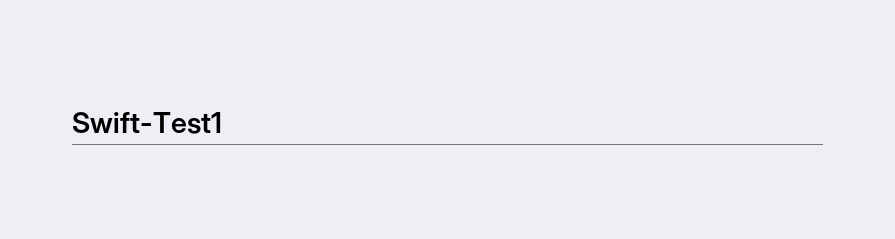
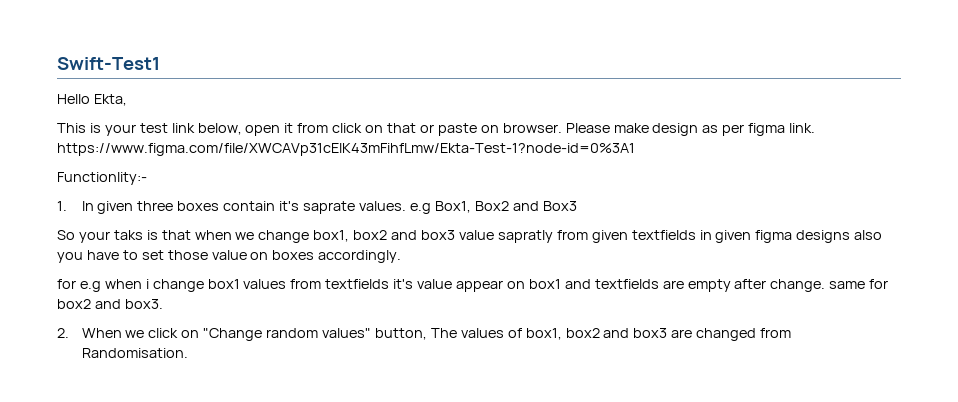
(222, 123) none -> [57,94,127,106] [57,123,816,136] [57,143,635,156] [57,172,147,185] [57,201,577,214] [57,230,883,243] [57,250,402,263] [57,279,889,292] [57,299,163,309] [57,328,792,341] [81,348,188,358] // Hello Ekta, // This is your test link below, open it from click on that or paste on browser. Please make design as per figma link. https://www.figma.com/file/XWCAVp31cEIK43mFihfLmw/Ekta-Test-1?node-id=0%3A1 // Functionlity:- // 1. In given three boxes contain it's saprate values. e.g Box1, Box2 and Box3 // So your taks is that when we change box1, box2 and box3 value sapratly from given textfields in given figma designs also you have to set those value on boxes accordingly. // for e.g when i change box1 values from textfields it's value appear on box1 and textfields are empty after change. same for box2 and box3. // 2. When we click on "Change random values" button, The values of box1, box2 and box3 are changed from Randomisation.

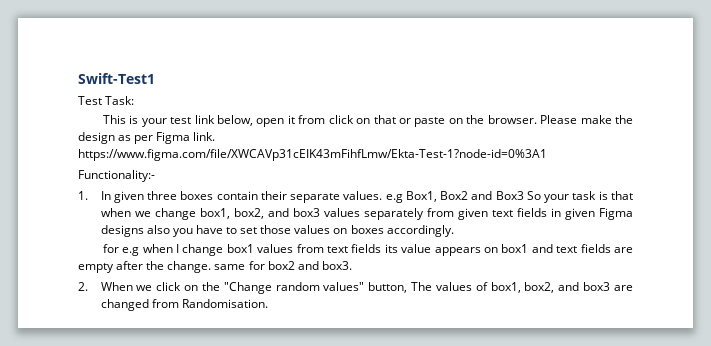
[57,94,127,106] Hello Ekta, -> [78,96,135,105] Test Task:
(499, 129) none -> [466,115,485,124] the
(649, 128) none -> [615,115,634,124] the
[748,123,786,136] figma -> [156,132,191,144] Figma
[57,172,147,185] Functionlity:- -> [78,170,155,182] Functionality:-
[279,201,356,214] it's saprate -> [260,191,341,203] their separate
(577, 206) // -> (524, 195) none
[113,230,143,240] taks -> [572,191,597,200] task
[353,230,696,243] box2 and box3 value sapratly from given textfields -> [233,208,547,220] box2, and box3 values separately from given text fields
[755,230,793,243] figma -> [598,208,633,220] Figma
[211,250,247,260] value -> [294,225,331,234] values
[145,279,149,289] i -> [176,244,180,253] I
[325,279,504,292] textfields it's value appear -> [327,244,481,256] text fields its value appears
[594,279,659,289] textfields -> [556,244,611,253] text fields
(767, 284) none -> [146,261,165,270] the
(200, 334) none -> [201,282,220,291] the
[565,328,600,338] box2 -> [524,282,555,293] box2,

